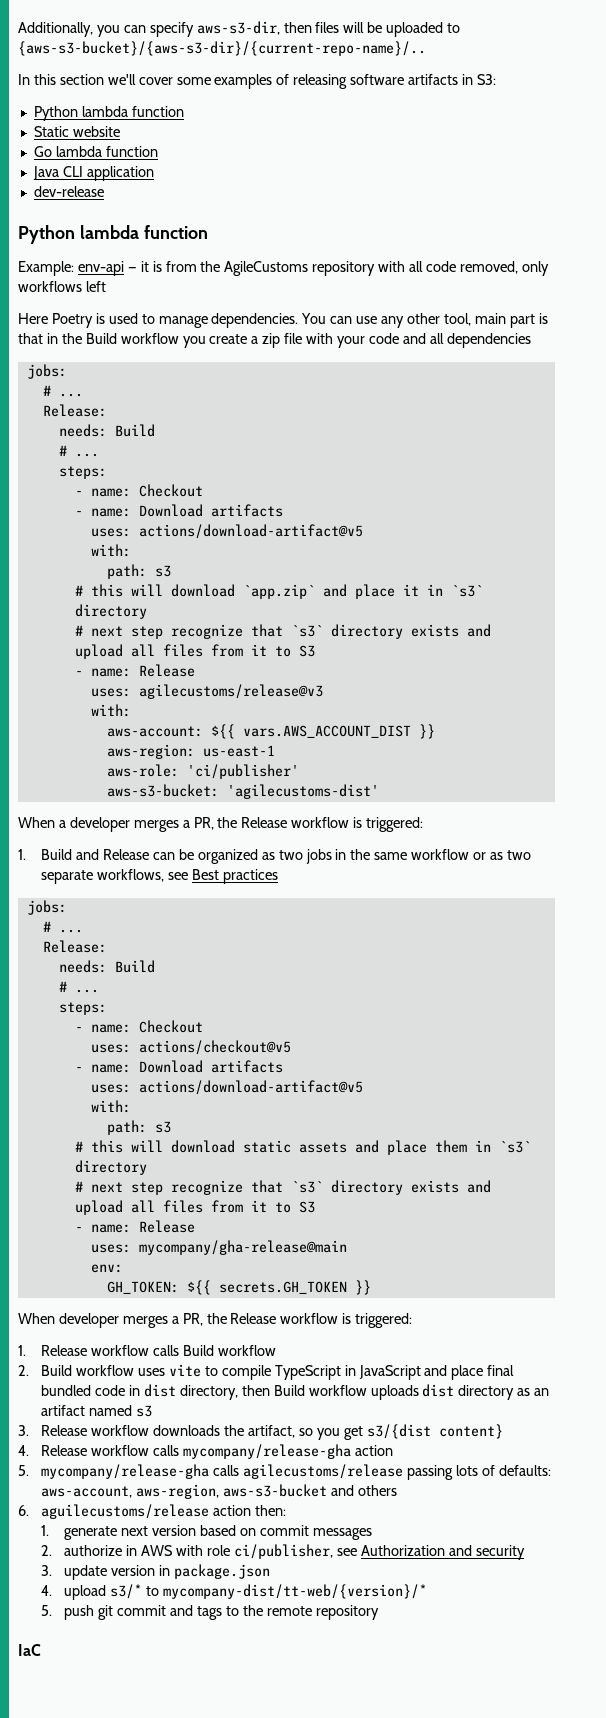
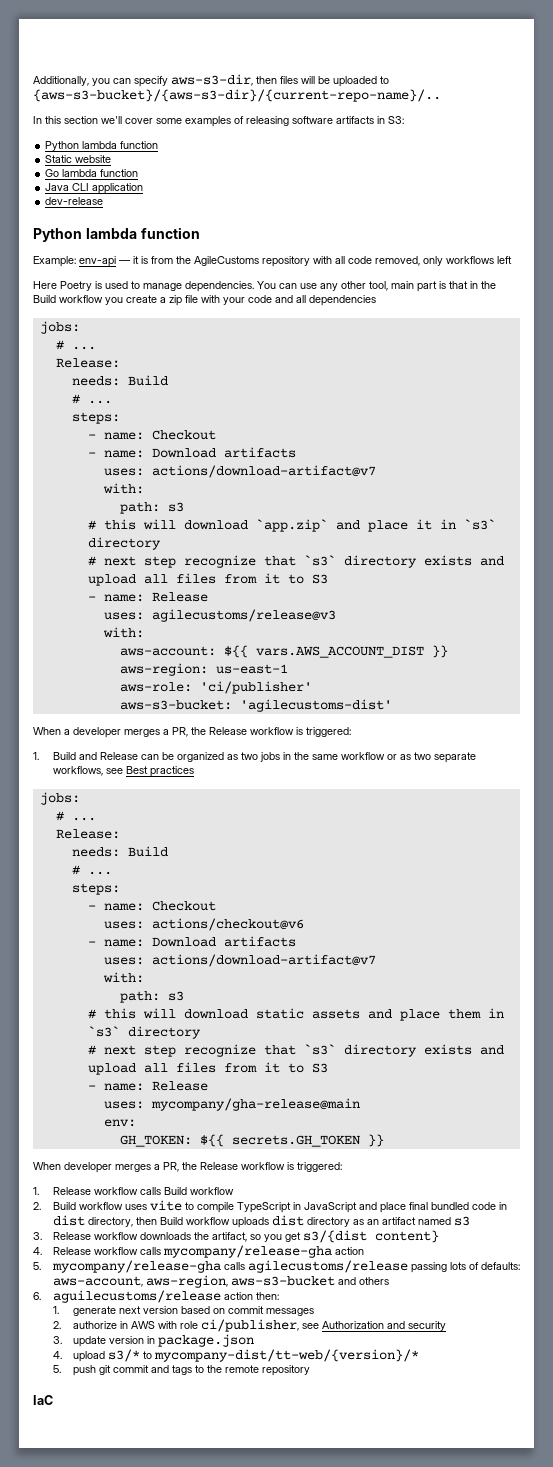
[138,524,363,539] actions/download-artifact@v5 -> [151,465,376,478] actions/download-artifact@v7
[138,1040,291,1055] [74,1060,283,1073] [90,1080,363,1095] actions/checkout@v5 // - name: Download artifacts // uses: actions/download-artifact@v5 -> [151,918,304,931] [87,936,296,947] [103,954,376,967] actions/checkout@v6 // - name: Download artifacts // uses: actions/download-artifact@v7

